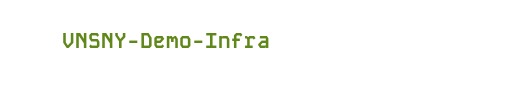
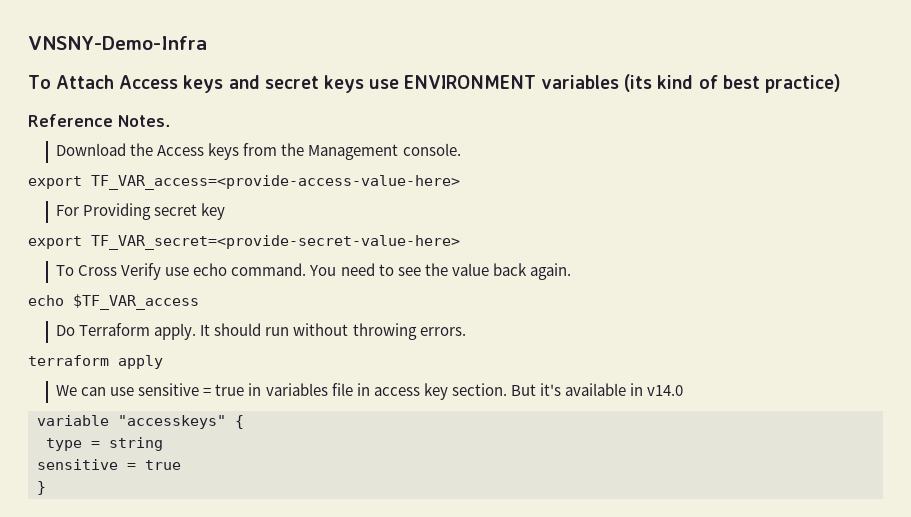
(270, 40) none -> [28,74,841,93] [28,114,170,127] [56,143,461,160] [28,175,460,190] [56,203,226,220] [28,235,460,250] [56,263,571,280] [28,294,199,310] [56,323,466,340] [28,355,163,369] [56,383,683,400] [37,415,244,429] [46,437,163,451] [37,459,181,470] [37,481,46,495] // To Attach Access keys and secret keys use ENVIRONMENT variables (its kind of best practice) // Reference Notes. // Download the Access keys from the Management console. // export TF_VAR_access=<provide-access-value-here> // For Providing secret key // export TF_VAR_secret=<provide-secret-value-here> // To Cross Verify use echo command. You need to see the value back again. // echo $TF_VAR_access // Do Terraform apply. It should run without throwing errors. // terraform apply // We can use sensitive = true in variables file in access key section. But it's available in v14.0 // variable "accesskeys" { // type = string // sensitive = true // }

